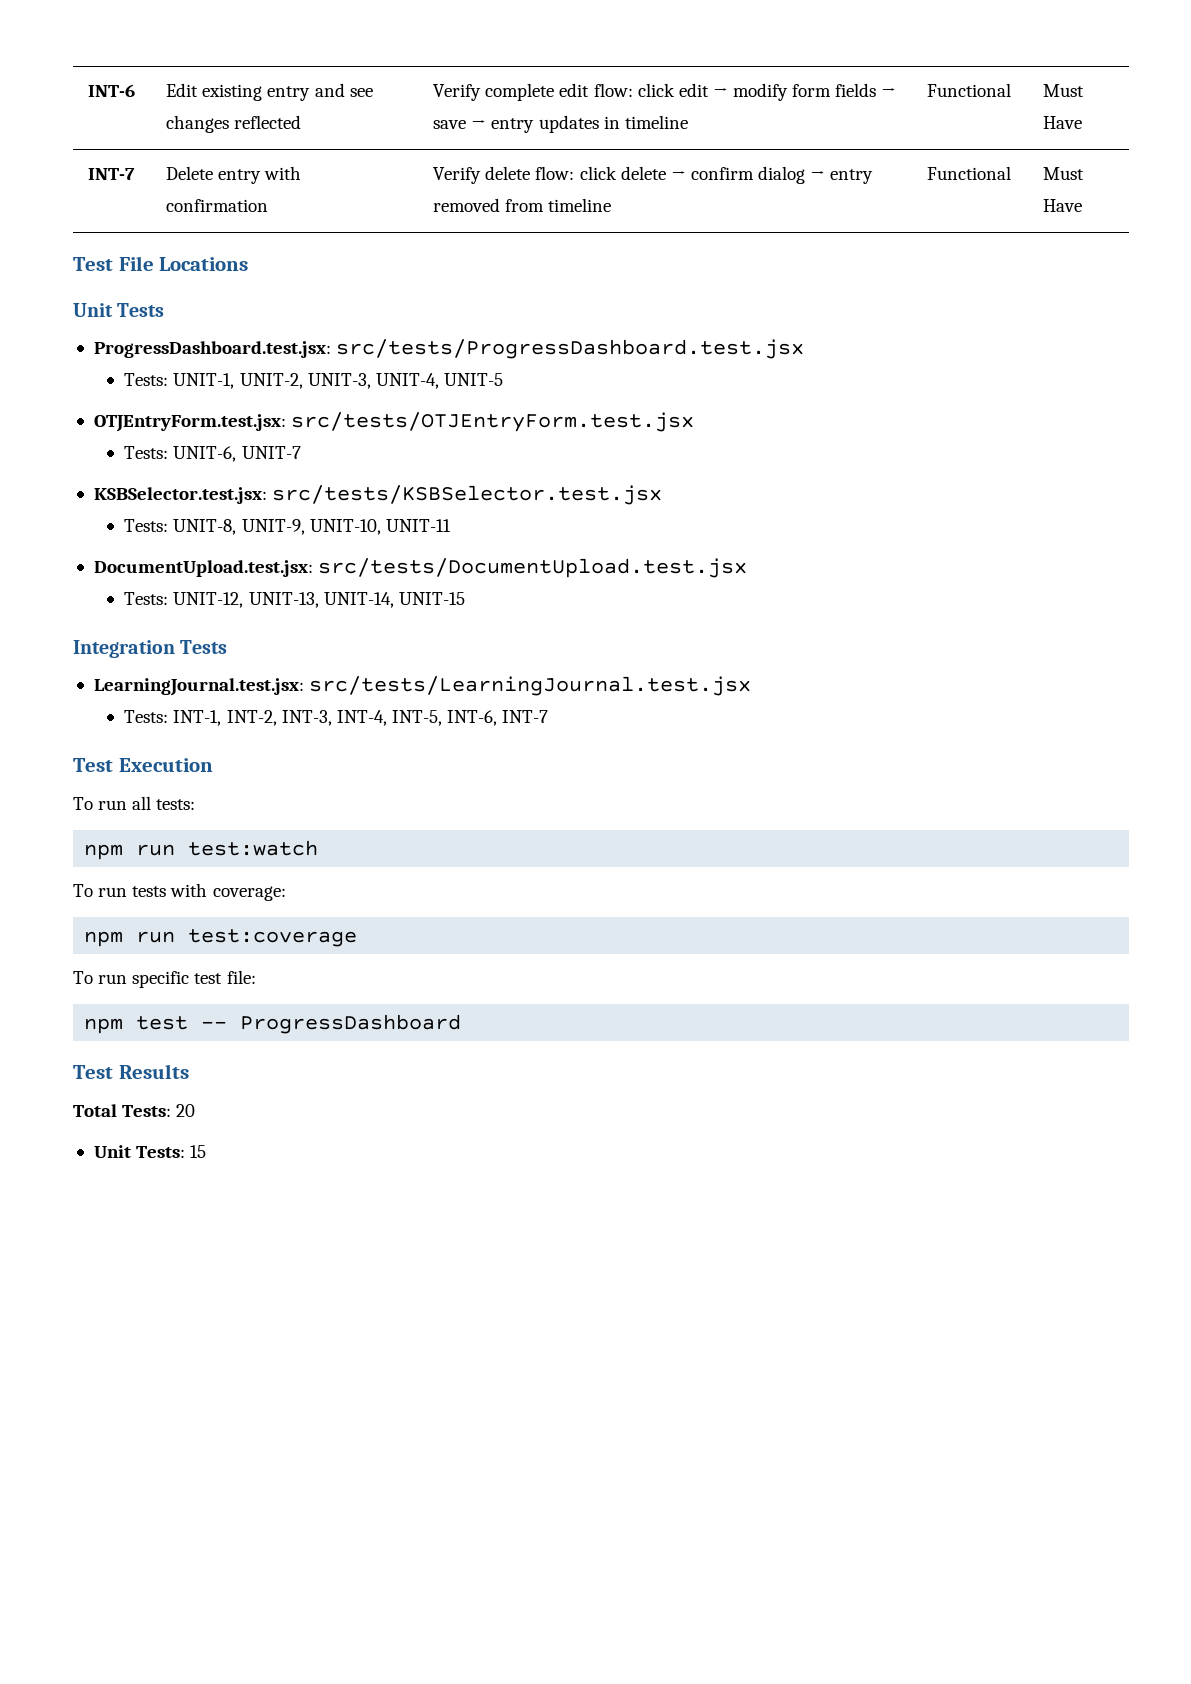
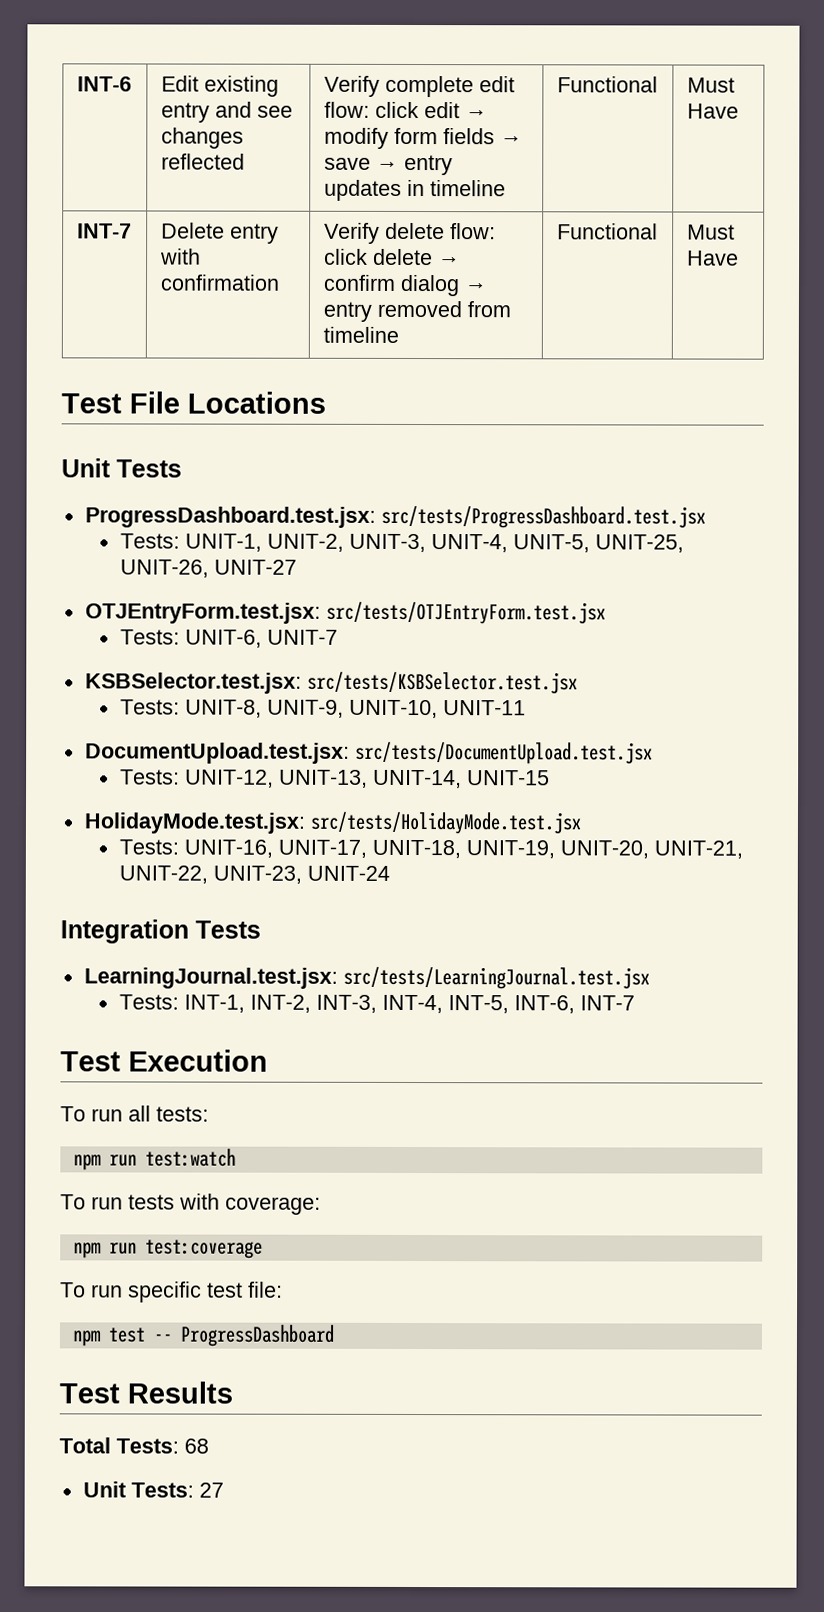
[443,373,503,386] UNIT-5 -> [512,534,684,553] [119,559,297,578] UNIT-5, UNIT-25, UNIT-26, UNIT-27
(465, 598) none -> [83,811,581,835] [118,839,743,859] [118,865,390,884] // HolidayMode.test.jsx: src/tests/HolidayMode.test.jsx // Tests: UNIT-16, UNIT-17, UNIT-18, UNIT-19, UNIT-20, UNIT-21, UNIT-22, UNIT-23, UNIT-24
[176,1104,196,1117] 20 -> [184,1438,209,1454] 68
[190,1145,207,1158] 15 -> [198,1482,224,1498] 27

